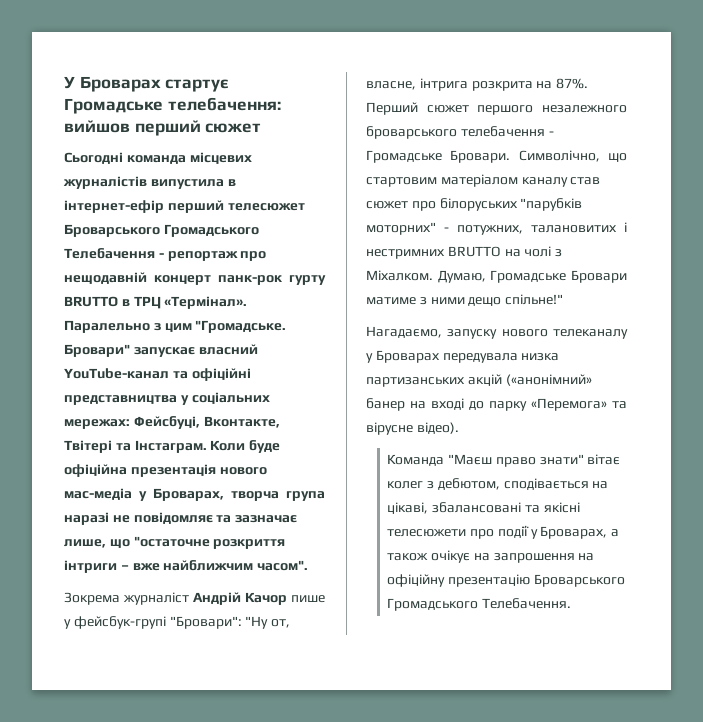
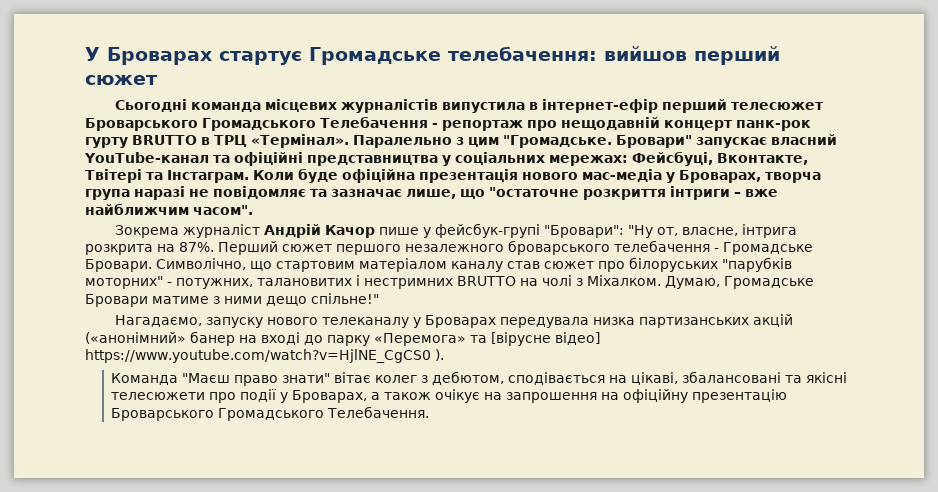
[366,422,459,435] вірусне відео). -> [491,332,600,346] [85,349,444,363] [вірусне відео] https://www.youtube.com/watch?v=HjlNE_CgCS0 ).

